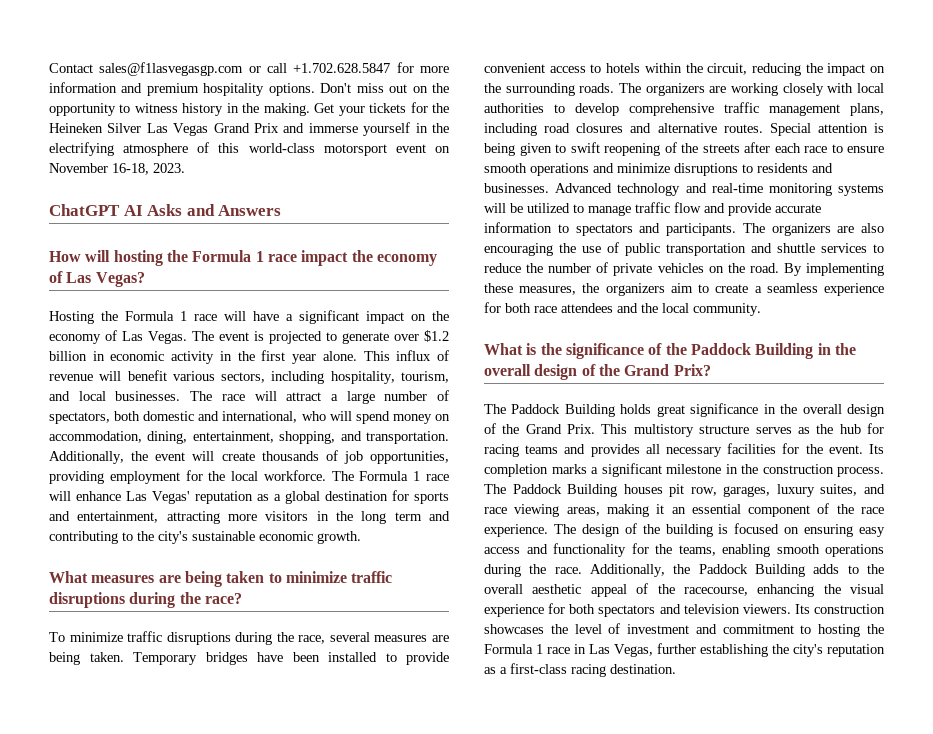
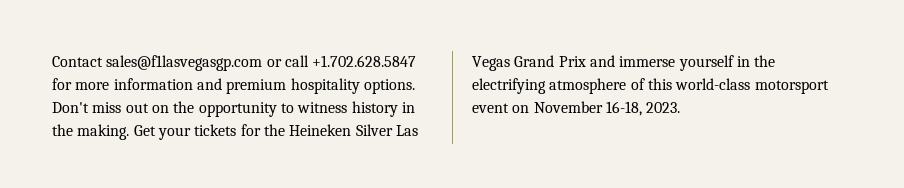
[49,204,282,216] [49,250,437,266] [49,271,145,287] [49,310,449,324] [49,330,449,344] [49,350,450,364] [49,370,449,384] [49,390,449,404] [49,411,450,424] [49,431,449,444] [49,450,449,464] [49,470,449,484] [49,490,449,504] [49,511,450,524] [49,531,361,544] [49,571,393,587] [49,592,242,608] [49,631,449,645] [49,652,449,665] [484,63,885,76] [484,83,884,96] [484,102,884,116] [484,123,884,136] [484,142,884,156] [484,163,833,176] [484,183,884,196] [484,202,821,216] [484,222,884,236] [484,242,884,256] [484,262,884,276] [484,283,884,296] [484,302,761,316] [484,343,856,359] [484,364,711,380] [484,403,886,417] [484,423,884,437] [484,443,884,457] [484,463,884,477] [484,484,885,497] [484,503,884,517] [484,523,885,537] [484,543,884,557] [484,564,884,577] [484,583,884,597] [484,603,885,617] [484,623,884,637] [484,643,885,657] [484,663,676,677] // ChatGPT AI Asks and Answers // How will hosting the Formula 1 race impact the economy of Las Vegas? // Hosting the Formula 1 race will have a significant impact on the economy of Las Vegas. The event is projected to generate over $1.2 billion in economic activity in the first year alone. This influx of revenue will benefit various sectors, including hospitality, tourism, and local businesses. The race will attract a large number of spectators, both domestic and international, who will spend money on accommodation, dining, entertainment, shopping, and transportation. Additionally, the event will create thousands of job opportunities, providing employment for the local workforce. The Formula 1 race will enhance Las Vegas' reputation as a global destination for sports and entertainment, attracting more visitors in the long term and contributing to the city's sustainable economic growth. // What measures are being taken to minimize traffic disruptions during the race? // To minimize traffic disruptions during the race, several measures are being taken. Temporary bridges have been installed to provide convenient access to hotels within the circuit, reducing the impact on the surrounding roads. The organizers are working closely with local authorities to develop comprehensive traffic management plans, including road closures and alternative routes. Special attention is being given to swift reopening of the streets after each race to ensure smooth operations and minimize disruptions to residents and businesses. Advanced technology and real-time monitoring systems will be utilized to manage traffic flow and provide accurate information to spectators and participants. The organizers are also encouraging the use of public transportation and shuttle services to reduce the number of private vehicles on the road. By implementing these measures, the organizers aim to create a seamless experience for both race attendees and the local community. // What is the significance of the Paddock Building in the overall design of the Grand Prix? // The Paddock Building holds great significance in the overall design of the Grand Prix. This multistory structure serves as the hub for racing teams and provides all necessary facilities for the event. Its completion marks a significant milestone in the construction process. The Paddock Building houses pit row, garages, luxury suites, and race viewing areas, making it an essential component of the race experience. The design of the building is focused on ensuring easy access and functionality for the teams, enabling smooth operations during the race. Additionally, the Paddock Building adds to the overall aesthetic appeal of the racecourse, enhancing the visual experience for both spectators and television viewers. Its construction showcases the level of investment and commitment to hosting the Formula 1 race in Las Vegas, further establishing the city's reputation as a first-class racing destination. -> (681, 107) none

